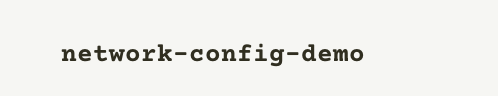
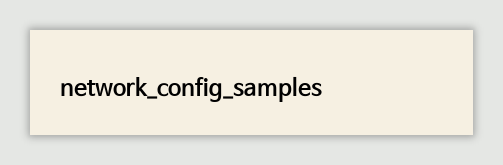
[61,43,365,67] network-config-demo -> [60,76,322,102] network_config_samples

